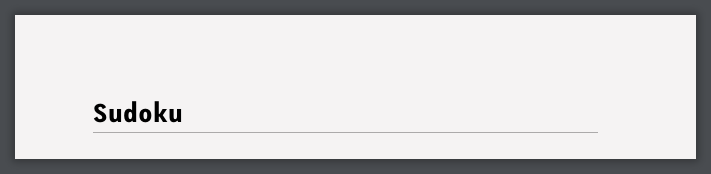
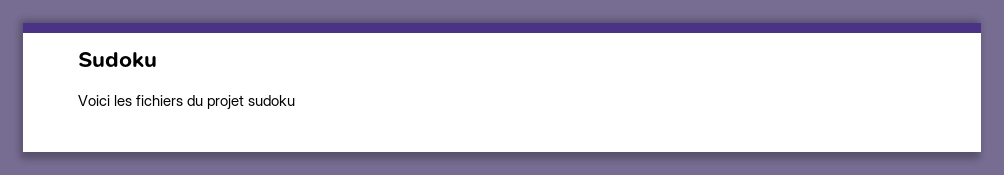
(183, 112) none -> [78,95,296,110] // Voici les fichiers du projet sudoku

